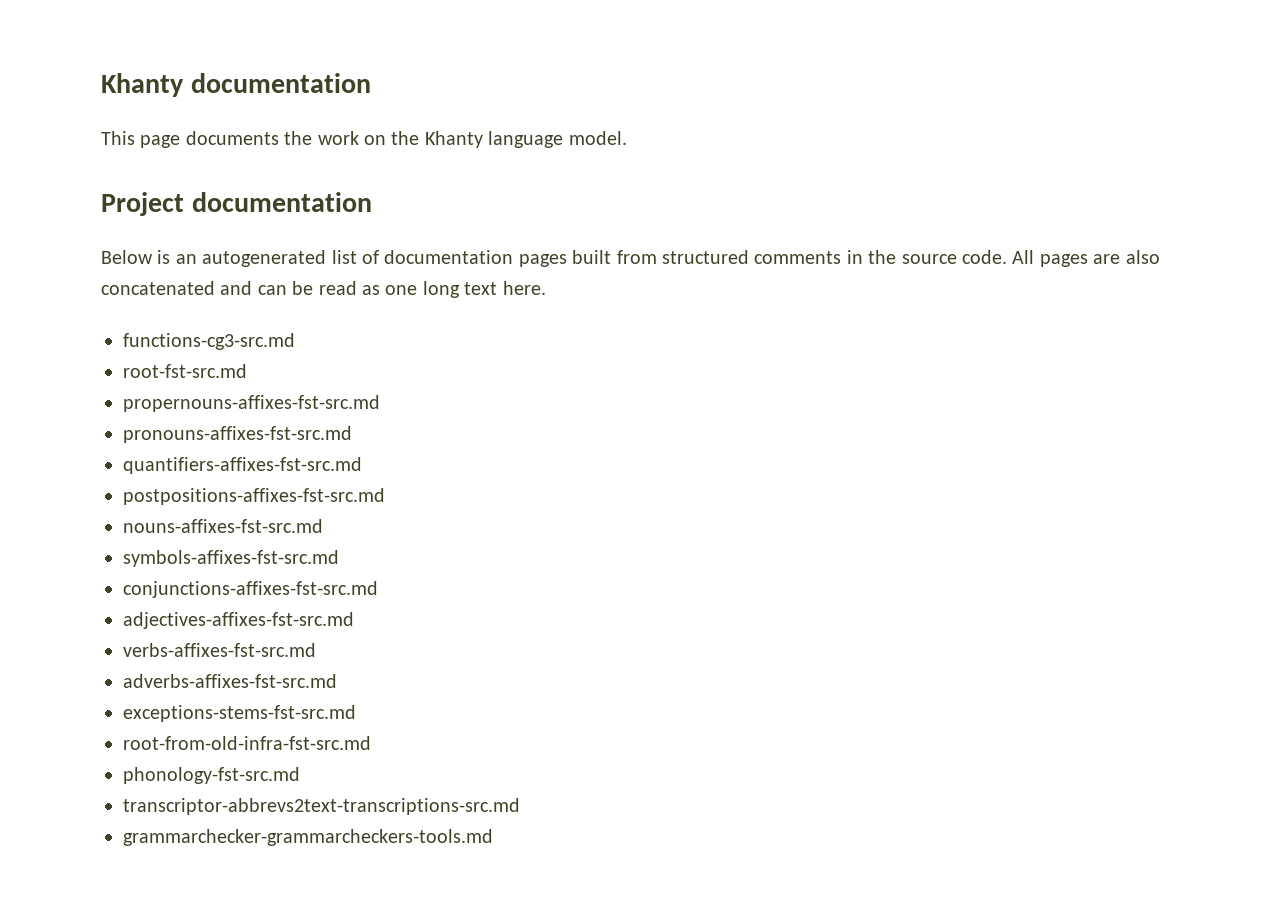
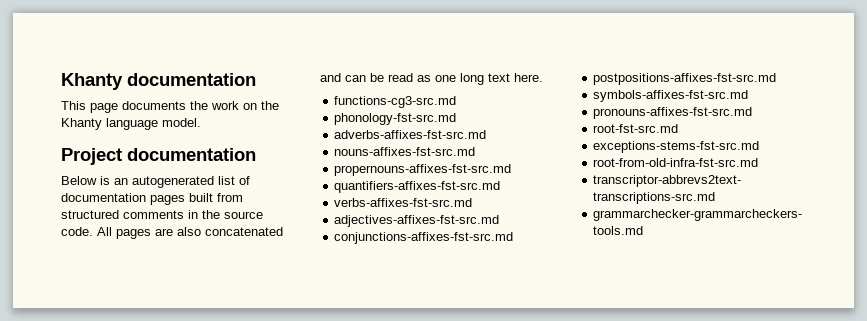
[123,364,247,378] [123,395,380,412] [123,426,352,443] [123,457,362,474] root-fst-src.md // propernouns-affixes-fst-src.md // pronouns-affixes-fst-src.md // quantifiers-affixes-fst-src.md -> [334,113,457,125] [334,130,487,139] [334,147,476,156] [334,164,512,176] [334,181,501,193] [334,198,473,207] [334,215,500,227] [334,232,514,244] phonology-fst-src.md // adverbs-affixes-fst-src.md // nouns-affixes-fst-src.md // propernouns-affixes-fst-src.md // quantifiers-affixes-fst-src.md // verbs-affixes-fst-src.md // adjectives-affixes-fst-src.md // conjunctions-affixes-fst-src.md
[123,519,323,533] // nouns-affixes-fst-src.md -> (777, 79) none
[123,581,378,598] [123,612,354,629] [123,643,316,657] [123,674,337,688] conjunctions-affixes-fst-src.md // adjectives-affixes-fst-src.md // verbs-affixes-fst-src.md // adverbs-affixes-fst-src.md -> [593,107,753,119] [593,124,679,133] pronouns-affixes-fst-src.md // root-fst-src.md
[123,767,300,784] // phonology-fst-src.md -> (759, 162) none

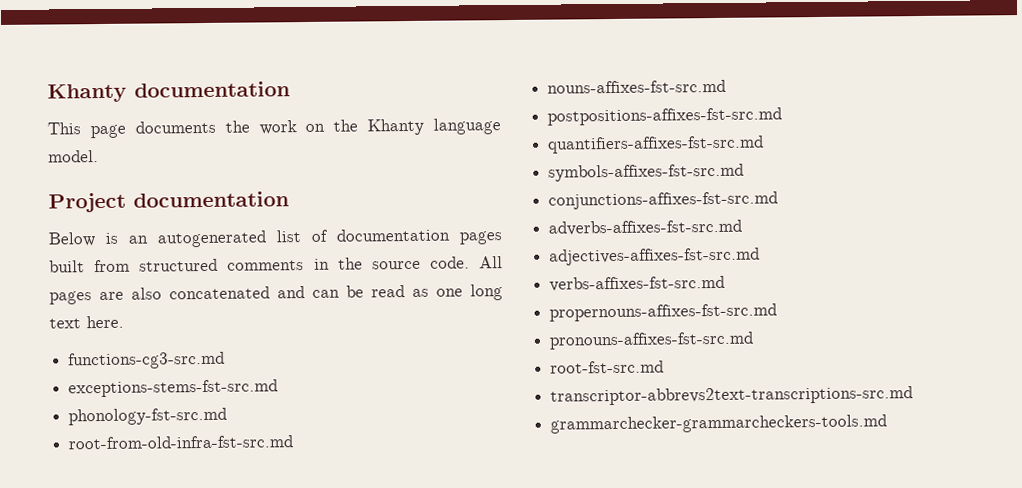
(457, 102) none -> [68,379,279,398] // exceptions-stems-fst-src.md
[334,130,487,139] [334,147,476,156] [334,164,512,176] [334,181,501,193] [334,198,473,207] [334,215,500,227] [334,232,514,244] [593,73,777,85] [593,90,749,102] adverbs-affixes-fst-src.md // nouns-affixes-fst-src.md // propernouns-affixes-fst-src.md // quantifiers-affixes-fst-src.md // verbs-affixes-fst-src.md // adjectives-affixes-fst-src.md // conjunctions-affixes-fst-src.md // postpositions-affixes-fst-src.md // symbols-affixes-fst-src.md -> [68,435,294,450] [547,79,727,94] [547,107,783,126] [547,135,765,154] [548,163,745,182] [548,191,779,210] [548,219,743,236] [549,247,761,266] [549,275,726,292] [549,303,778,322] root-from-old-infra-fst-src.md // nouns-affixes-fst-src.md // postpositions-affixes-fst-src.md // quantifiers-affixes-fst-src.md // symbols-affixes-fst-src.md // conjunctions-affixes-fst-src.md // adverbs-affixes-fst-src.md // adjectives-affixes-fst-src.md // verbs-affixes-fst-src.md // propernouns-affixes-fst-src.md
[593,141,760,153] [593,158,759,167] // exceptions-stems-fst-src.md // root-from-old-infra-fst-src.md -> (665, 367) none

